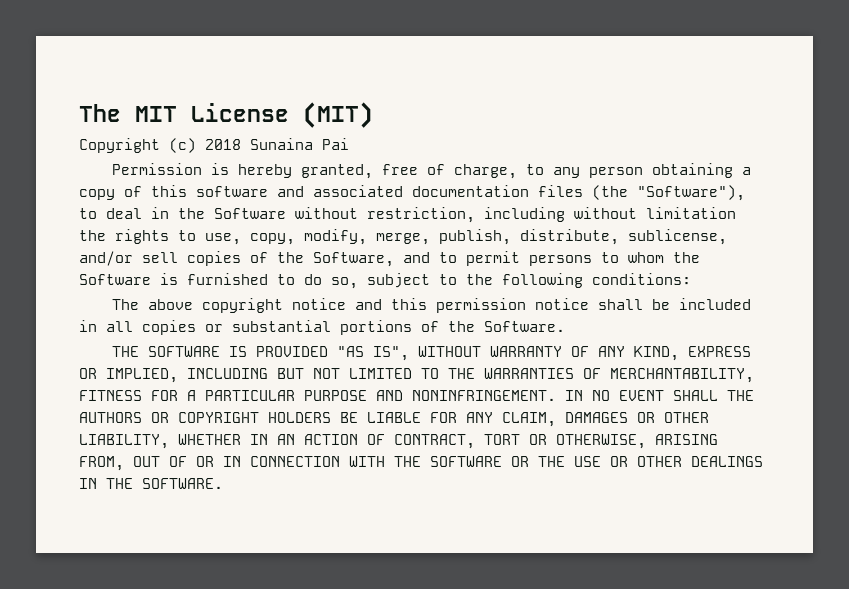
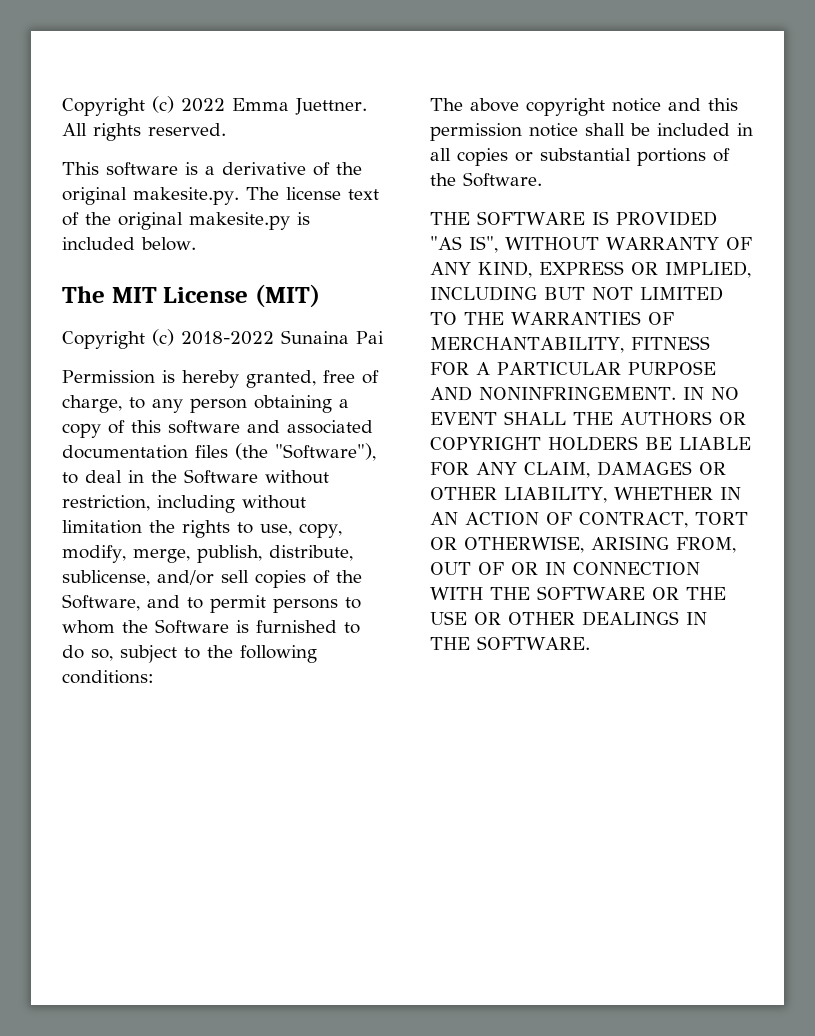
(79, 113) none -> [62,96,367,116] [62,123,226,141] [62,162,362,176] [62,187,379,205] [62,212,310,230] [62,237,196,251] Copyright (c) 2022 Emma Juettner. All rights reserved. // This software is a derivative of the original makesite.py. The license text of the original makesite.py is included below. //
[205,139,241,150] 2018 -> [181,331,274,345] 2018-2022

